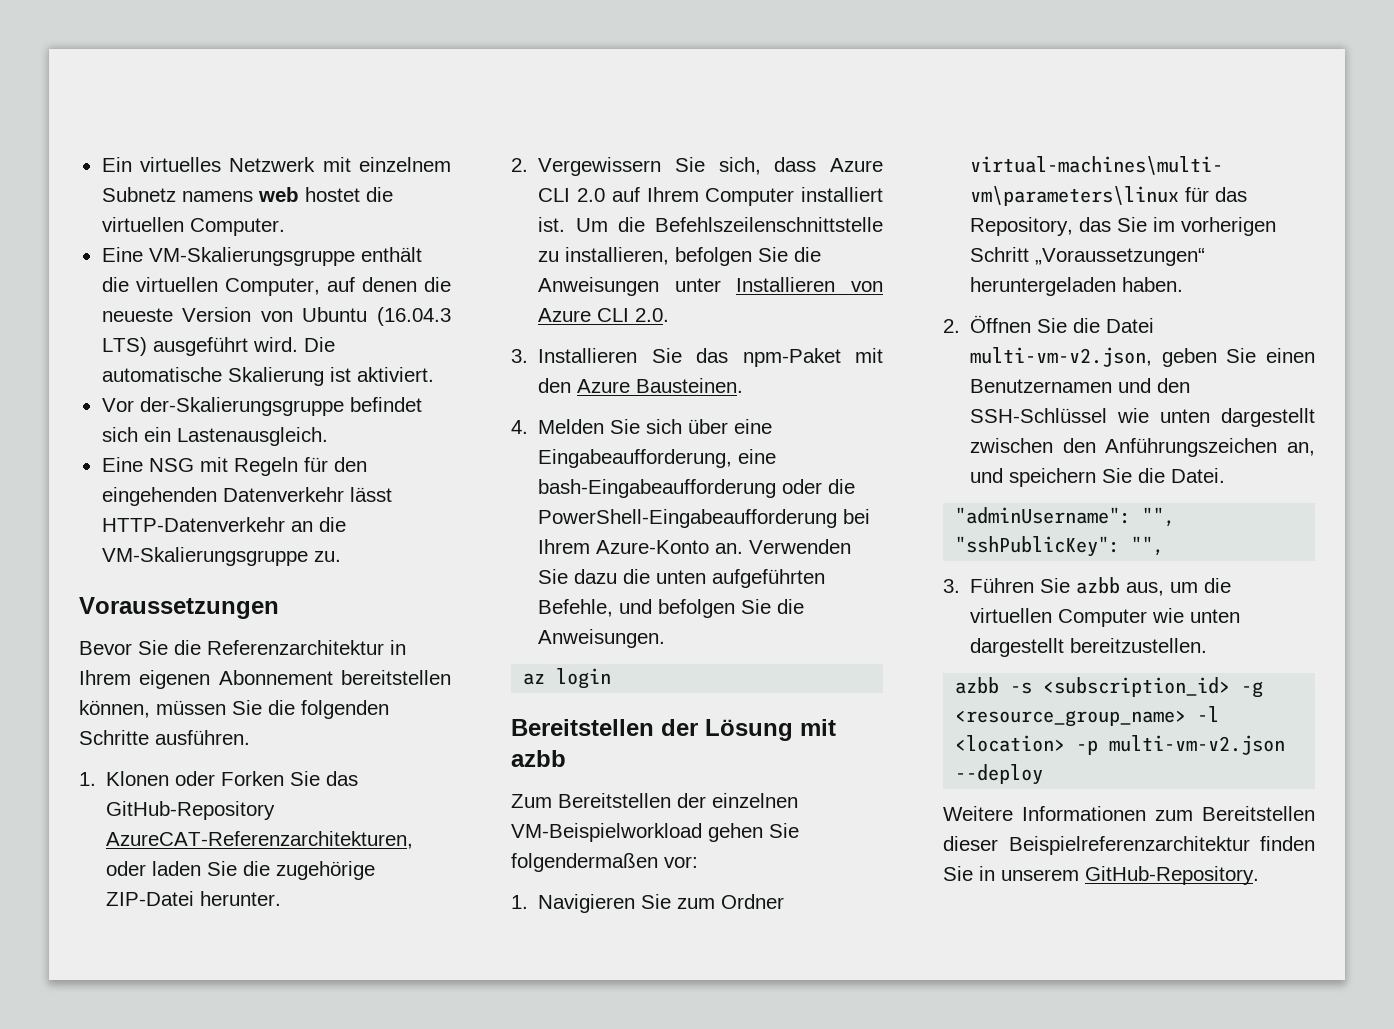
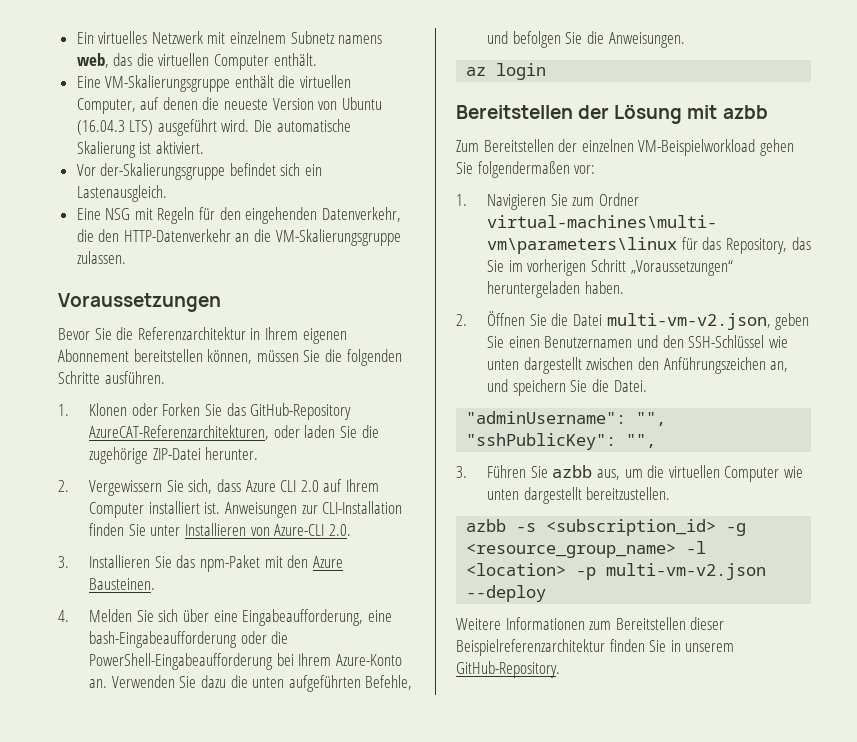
[257,187,393,202] [101,217,285,236] web hostet die virtuellen Computer. -> [76,53,317,70] web, das die virtuellen Computer enthält.
[222,487,392,502] Datenverkehr lässt -> [321,207,401,222] [76,229,120,242] Datenverkehr, die den
[313,551,341,562] zu. -> [76,251,126,264] zulassen.
[575,217,883,232] [538,247,822,266] [538,277,660,296] Um die Befehlszeilenschnittstelle zu installieren, befolgen Sie die Anweisungen -> [225,501,403,518] [89,523,146,536] Anweisungen zur CLI-Installation finden Sie
[538,308,630,322] Azure CLI -> [274,524,325,536] Azure-CLI

